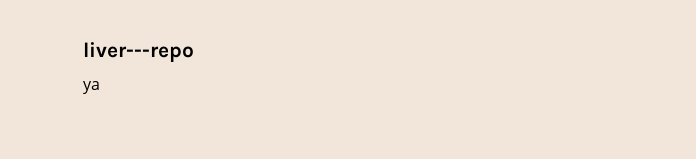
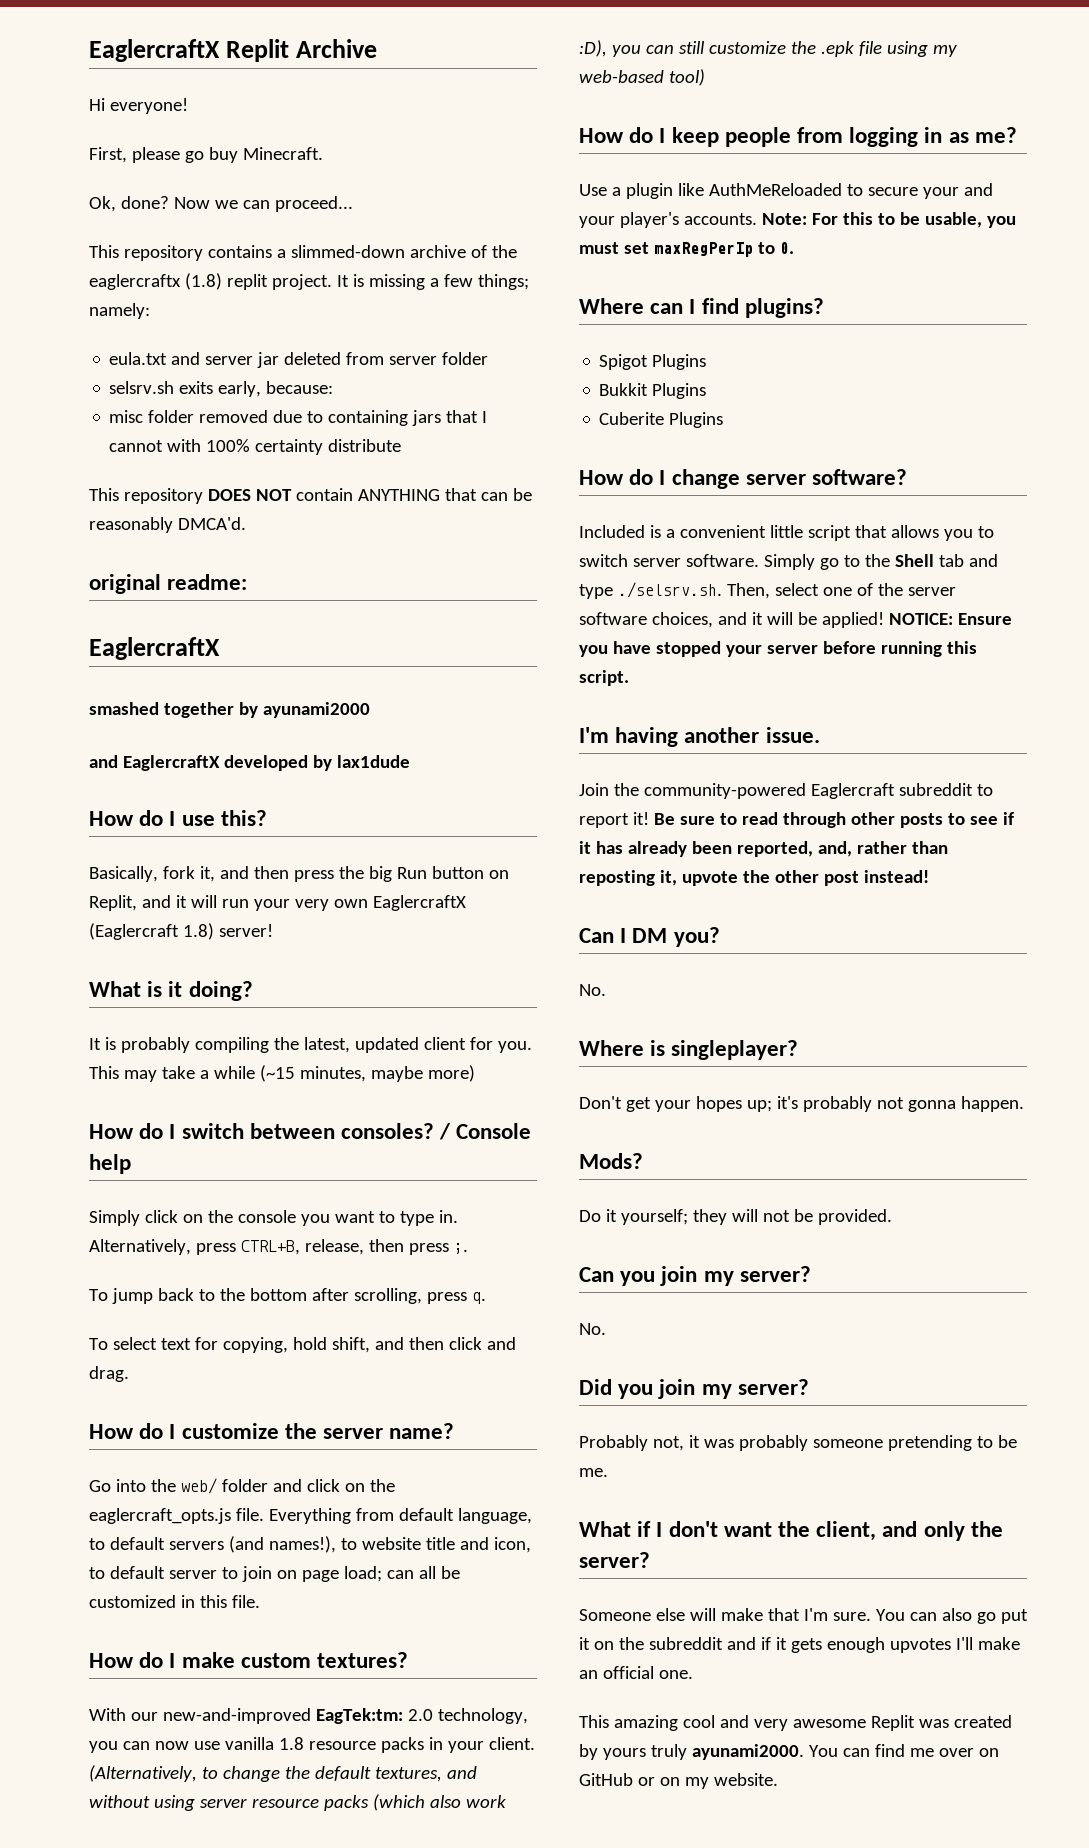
[83,42,194,62] [83,81,100,94] liver---repo // ya -> [89,39,378,62] [89,98,188,114] [89,147,323,163] [89,196,353,212] [89,245,517,261] [89,273,529,290] [89,303,150,319] [109,352,489,368] [109,381,334,397] [109,410,488,426] [109,439,402,455] [89,488,532,504] [89,517,246,533] [89,574,248,594] [89,637,220,660] [89,702,370,718] [89,755,410,771] [89,810,267,826] [89,866,509,882] [89,895,466,911] [89,923,273,940] [89,981,253,1001] [89,1037,532,1053] [89,1065,475,1082] [89,1123,532,1140] [89,1154,131,1174] [89,1210,458,1226] [89,1239,468,1255] [89,1288,486,1304] [89,1337,516,1353] [89,1366,129,1382] [89,1423,455,1439] [89,1478,395,1494] [89,1508,532,1524] [89,1536,531,1553] [89,1566,460,1582] [89,1595,260,1608] [89,1652,409,1668] [89,1708,528,1724] [89,1737,535,1753] [89,1765,477,1782] [89,1794,506,1811] [579,40,957,57] [579,69,705,86] [579,127,1017,147] [579,183,993,199] [579,212,1016,228] [579,242,794,257] [579,298,824,318] [599,354,707,370] [599,383,707,399] [599,412,724,428] [579,469,908,489] [579,525,994,541] [579,554,998,570] [579,582,956,599] [579,612,1012,628] [579,641,977,657] [579,670,629,686] [579,727,820,747] [579,783,993,799] [579,812,1014,828] [579,841,948,857] [579,870,929,886] [579,927,720,947] [579,984,606,996] [579,1040,799,1060] [579,1096,1024,1112] [579,1153,643,1169] [579,1209,892,1225] [579,1266,811,1286] [579,1323,606,1335] [579,1379,809,1399] [579,1435,1017,1451] [579,1468,608,1477] [579,1521,1003,1541] [579,1552,650,1568] [579,1608,1028,1624] [579,1637,1020,1653] [579,1666,693,1679] [579,1715,1012,1731] [579,1744,999,1760] [579,1773,778,1789] EaglercraftX Replit Archive // Hi everyone! // First, please go buy Minecraft. // Ok, done? Now we can proceed... // This repository contains a slimmed-down archive of the eaglercraftx (1.8) replit project. It is missing a few things; namely: // eula.txt and server jar deleted from server folder // selsrv.sh exits early, because: // misc folder removed due to containing jars that I cannot with 100% certainty distribute // This repository DOES NOT contain ANYTHING that can be reasonably DMCA'd. // original readme: // EaglercraftX // smashed together by ayunami2000 // and EaglercraftX developed by lax1dude // How do I use this? // Basically, fork it, and then press the big Run button on Replit, and it will run your very own EaglercraftX (Eaglercraft 1.8) server! // What is it doing? // It is probably compiling the latest, updated client for you. This may take a while (~15 minutes, maybe more) // How do I switch between consoles? / Console help // Simply click on the console you want to type in. Alternatively, press CTRL+B, release, then press ;. // To jump back to the bottom after scrolling, press q. // To select text for copying, hold shift, and then click and drag. // How do I customize the server name? // Go into the web/ folder and click on the eaglercraft_opts.js file. Everything from default language, to default servers (and names!), to website title and icon, to default server to join on page load; can all be customized in this file. // How do I make custom textures? // With our new-and-improved EagTek:tm: 2.0 technology, you can now use vanilla 1.8 resource packs in your client. (Alternatively, to change the default textures, and without using server resource packs (which also work :D), you can still customize the .epk file using my web-based tool) // How do I keep people from logging in as me? // Use a plugin like AuthMeReloaded to secure your and your player's accounts. Note: For this to be usable, you must set maxRegPerIp to 0. // Where can I find plugins? // Spigot Plugins // Bukkit Plugins // Cuberite Plugins // How do I change server software? // Included is a convenient little script that allows you to switch server software. Simply go to the Shell tab and type ./selsrv.sh. Then, select one of the server software choices, and it will be applied! NOTICE: Ensure you have stopped your server before running this script. // I'm having another issue. // Join the community-powered Eaglercraft subreddit to report it! Be sure to read through other posts to see if it has already been reported, and, rather than reposting it, upvote the other post instead! // Can I DM you? // No. // Where is singleplayer? // Don't get your hopes up; it's probably not gonna happen. // Mods? // Do it yourself; they will not be provided. // Can you join my server? // No. // Did you join my server? // Probably not, it was probably someone pretending to be me. // What if I don't want the client, and only the server? // Someone else will make that I'm sure. You can also go put it on the subreddit and if it gets enough upvotes I'll make an official one. // This amazing cool and very awesome Replit was created by yours truly ayunami2000. You can find me over on GitHub or on my website.

